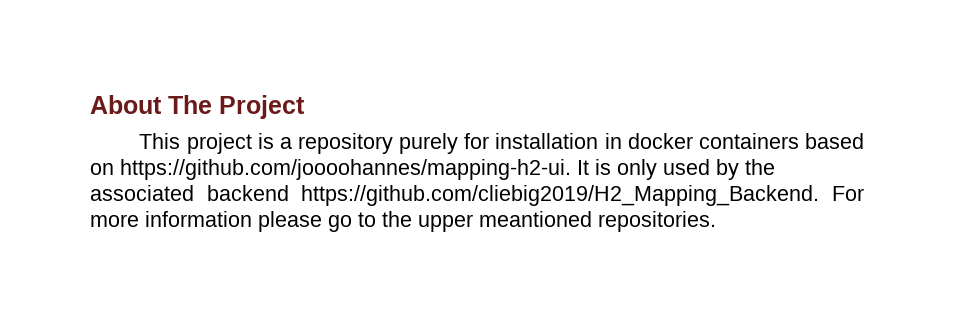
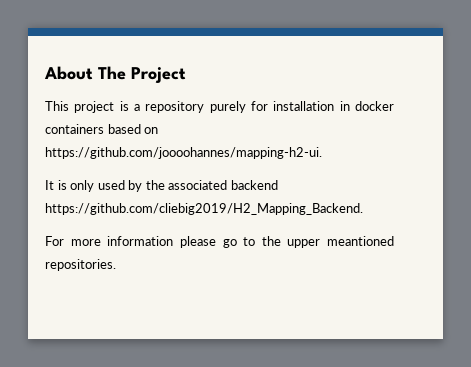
(571, 169) none -> (322, 153) //
(820, 195) none -> (363, 209) //

